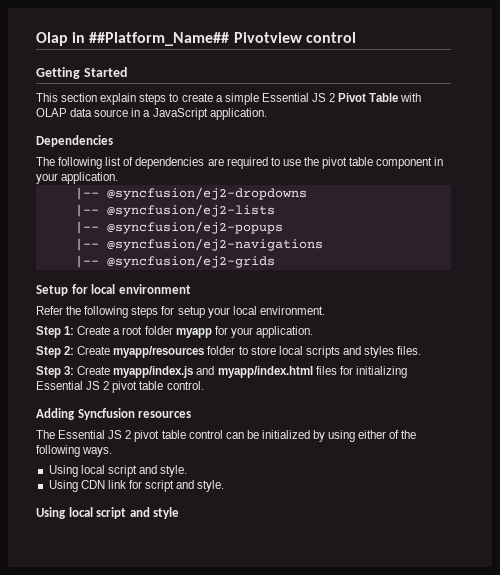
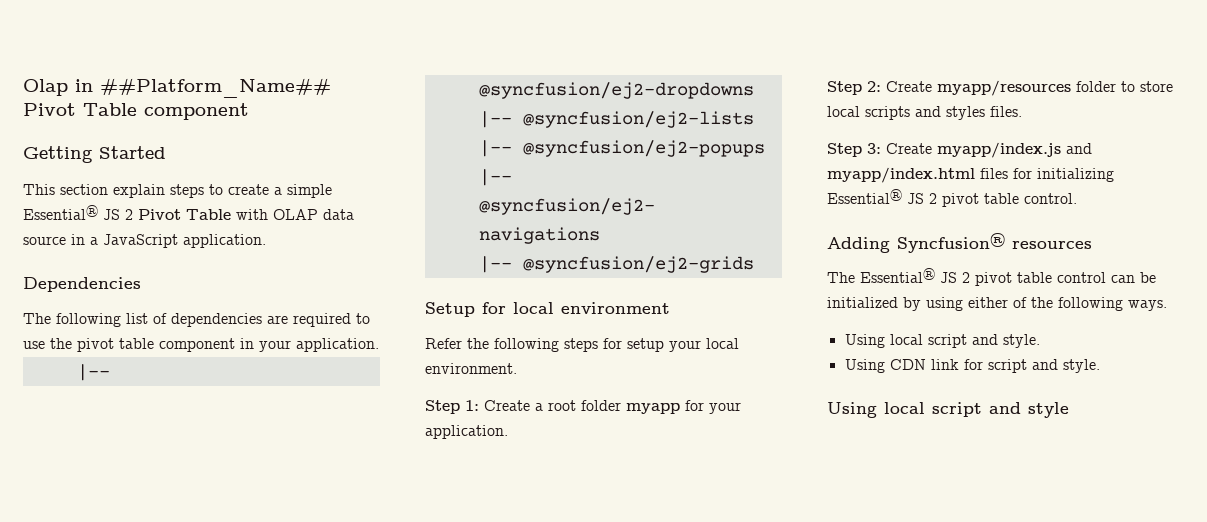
[233,32,356,43] Pivotview control -> [23,103,249,120] Pivot Table component
[261,93,309,102] Essential -> [23,205,98,220] Essential®
[36,381,83,390] Essential -> [827,189,902,204] Essential®
[77,408,135,420] Syncfusion -> [897,233,1005,253] Syncfusion®
[58,430,106,439] Essential -> [860,268,935,283] Essential®

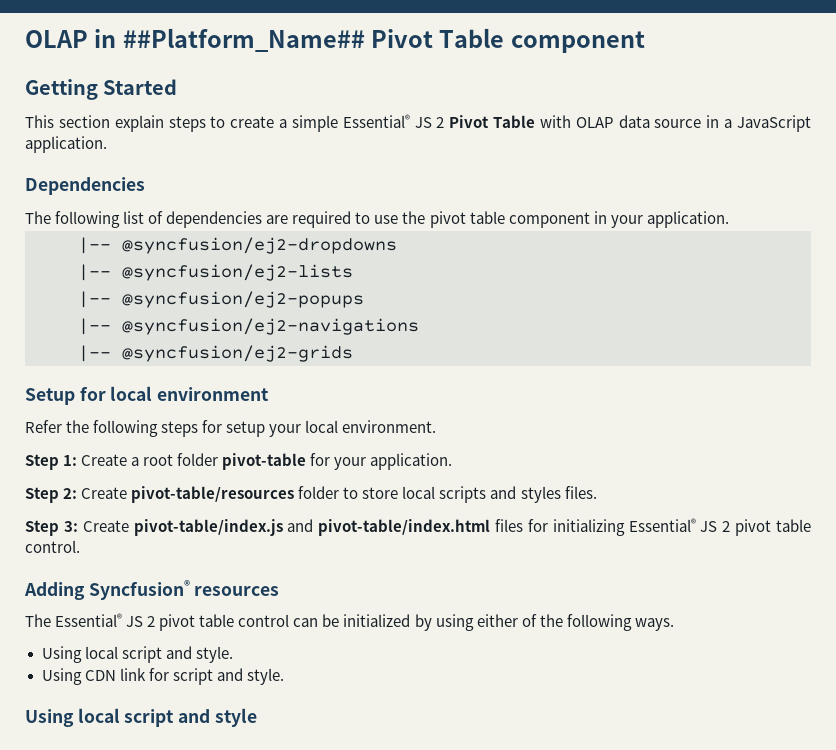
[23,79,68,96] Olap -> [25,30,88,48] OLAP
[626,403,680,414] myapp -> [222,453,307,470] pivot-table
[937,80,1071,96] myapp/resources -> [131,486,295,503] pivot-table/resources
[937,142,1092,158] [827,167,975,183] myapp/index.js and myapp/index.html -> [133,519,491,536] pivot-table/index.js and pivot-table/index.html

